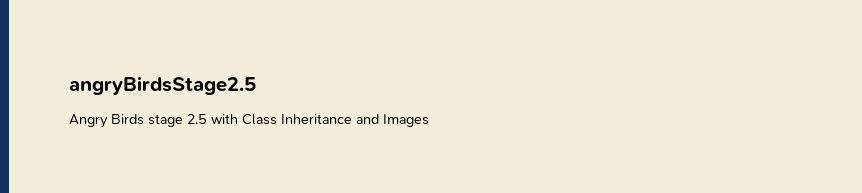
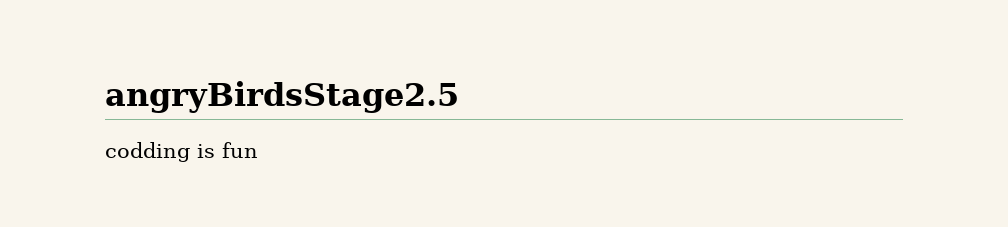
[69,114,429,128] Angry Birds stage 2.5 with Class Inheritance and Images -> [105,142,258,162] codding is fun

